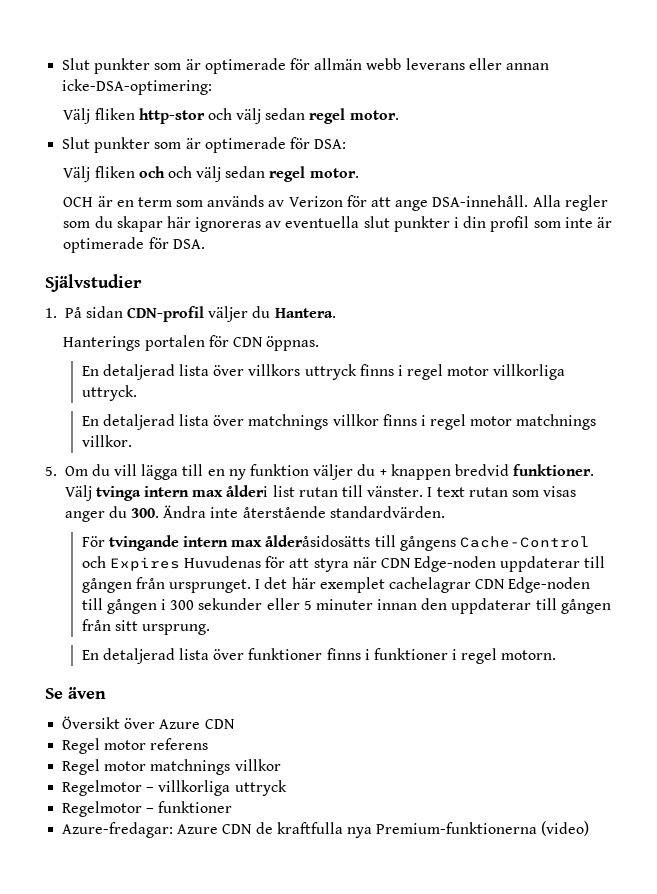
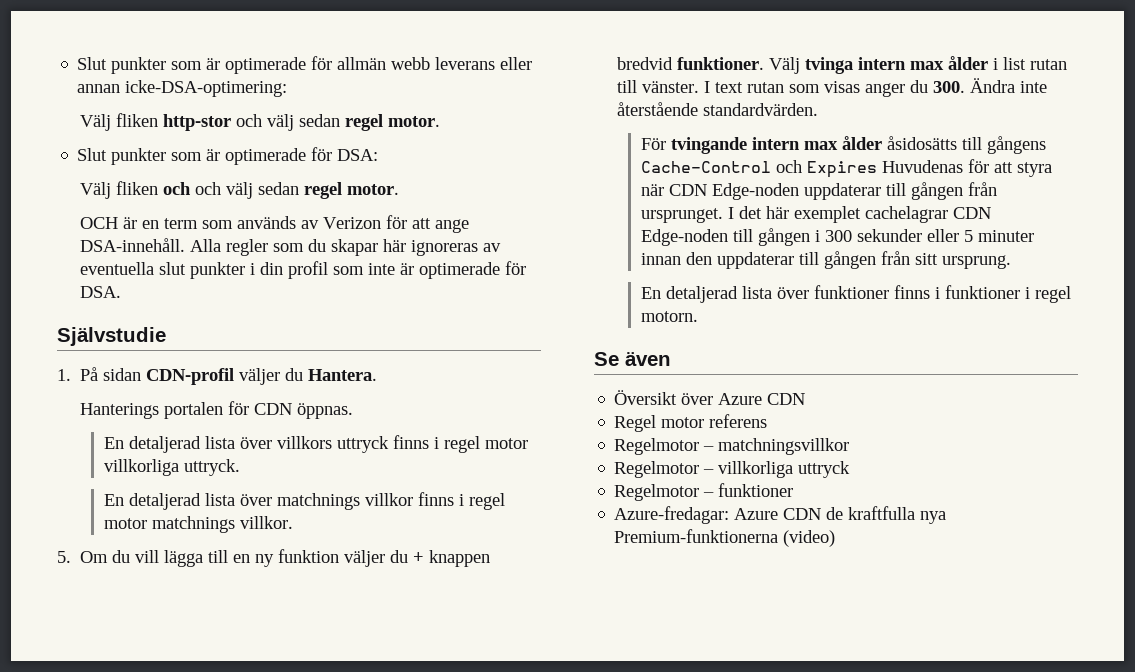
[45,274,142,292] Självstudier -> [57,327,166,346] Självstudie
[226,485,269,497] ålderi -> [948,56,999,70] ålder i
[265,535,371,547] ålderåsidosätts -> [841,136,957,150] ålder åsidosätts
[62,759,281,775] Regel motor matchnings villkor -> [614,438,850,455] Regelmotor – matchningsvillkor

